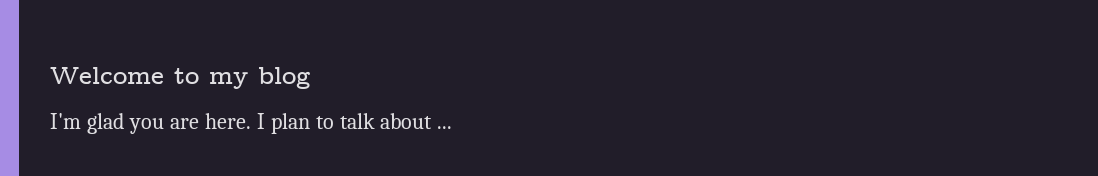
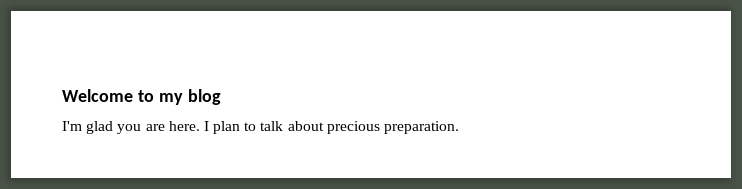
[437,126,453,129] ... -> [326,121,460,134] precious preparation.

